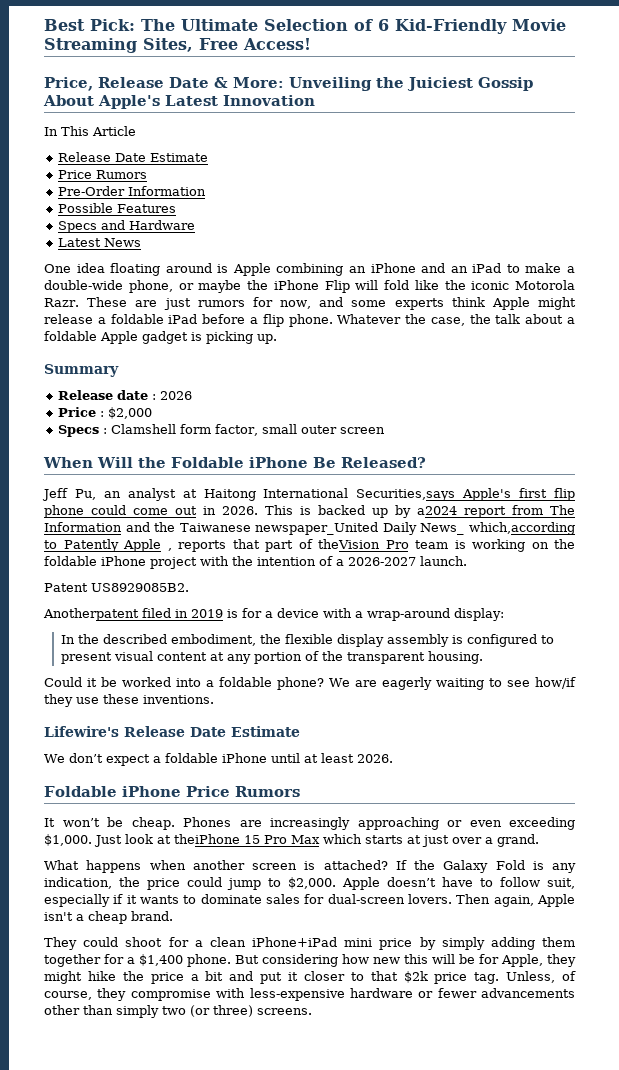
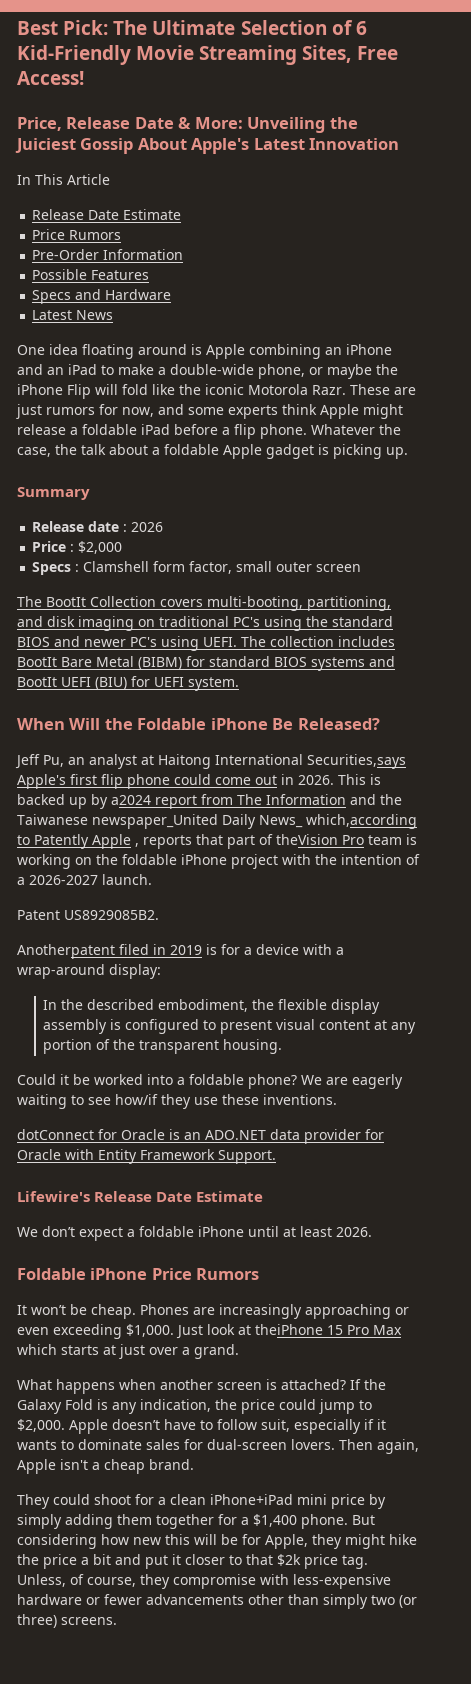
(386, 430) none -> [17,596,391,611] [17,616,393,631] [17,636,395,651] [17,656,395,671] [17,676,239,691] // The BootIt Collection covers multi-booting, partitioning, and disk imaging on traditional PC's using the standard BIOS and newer PC's using UEFI. The collection includes BootIt Bare Metal (BIBM) for standard BIOS systems and BootIt UEFI (BIU) for UEFI system.
(214, 699) none -> [17,1129,384,1144] [17,1149,276,1164] // dotConnect for Oracle is an ADO.NET data provider for Oracle with Entity Framework Support.

